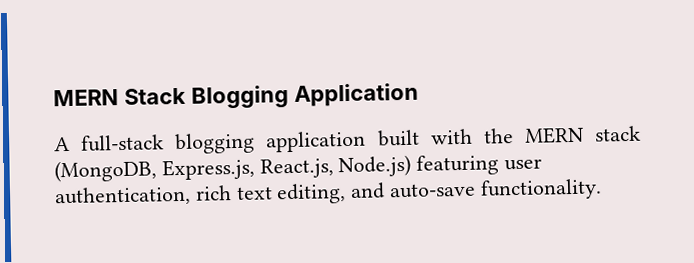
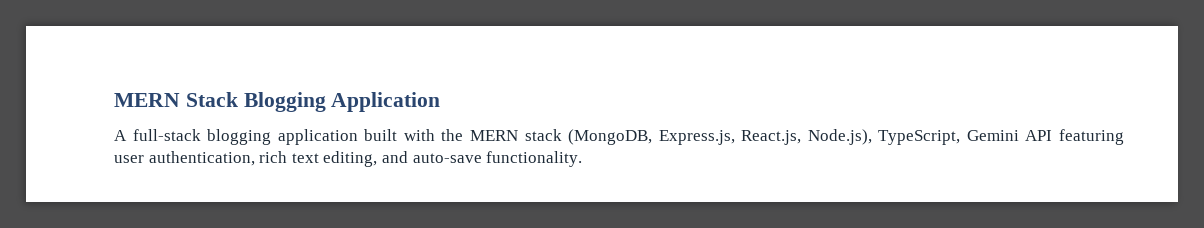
[338,154,412,178] Node.js) -> [807,129,1053,145] Node.js), TypeScript, Gemini API

